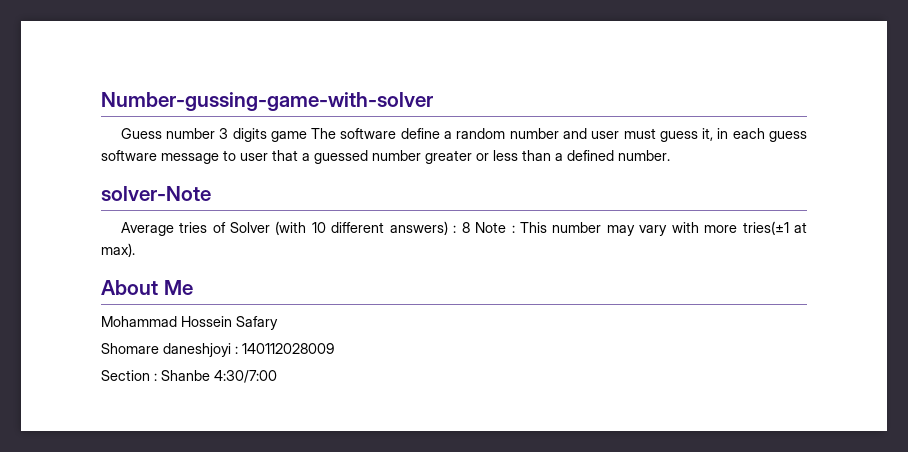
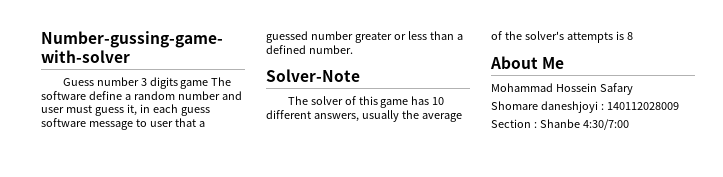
[101,186,211,201] [120,221,807,236] [101,243,135,257] solver-Note // Average tries of Solver (with 10 different answers) : 8 Note : This number may vary with more tries(±1 at max). -> [266,69,360,82] [287,96,445,108] [266,110,462,122] [491,31,633,43] Solver-Note // The solver of this game has 10 different answers, usually the average of the solver's attempts is 8

